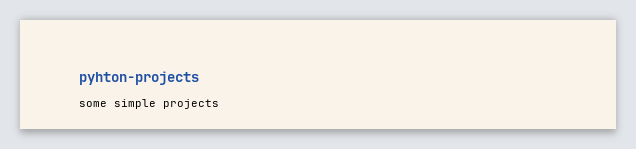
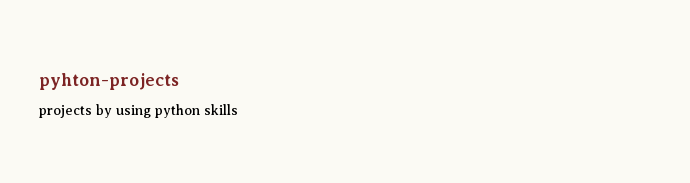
[79,99,219,109] some simple projects -> [39,104,238,118] projects by using python skills

